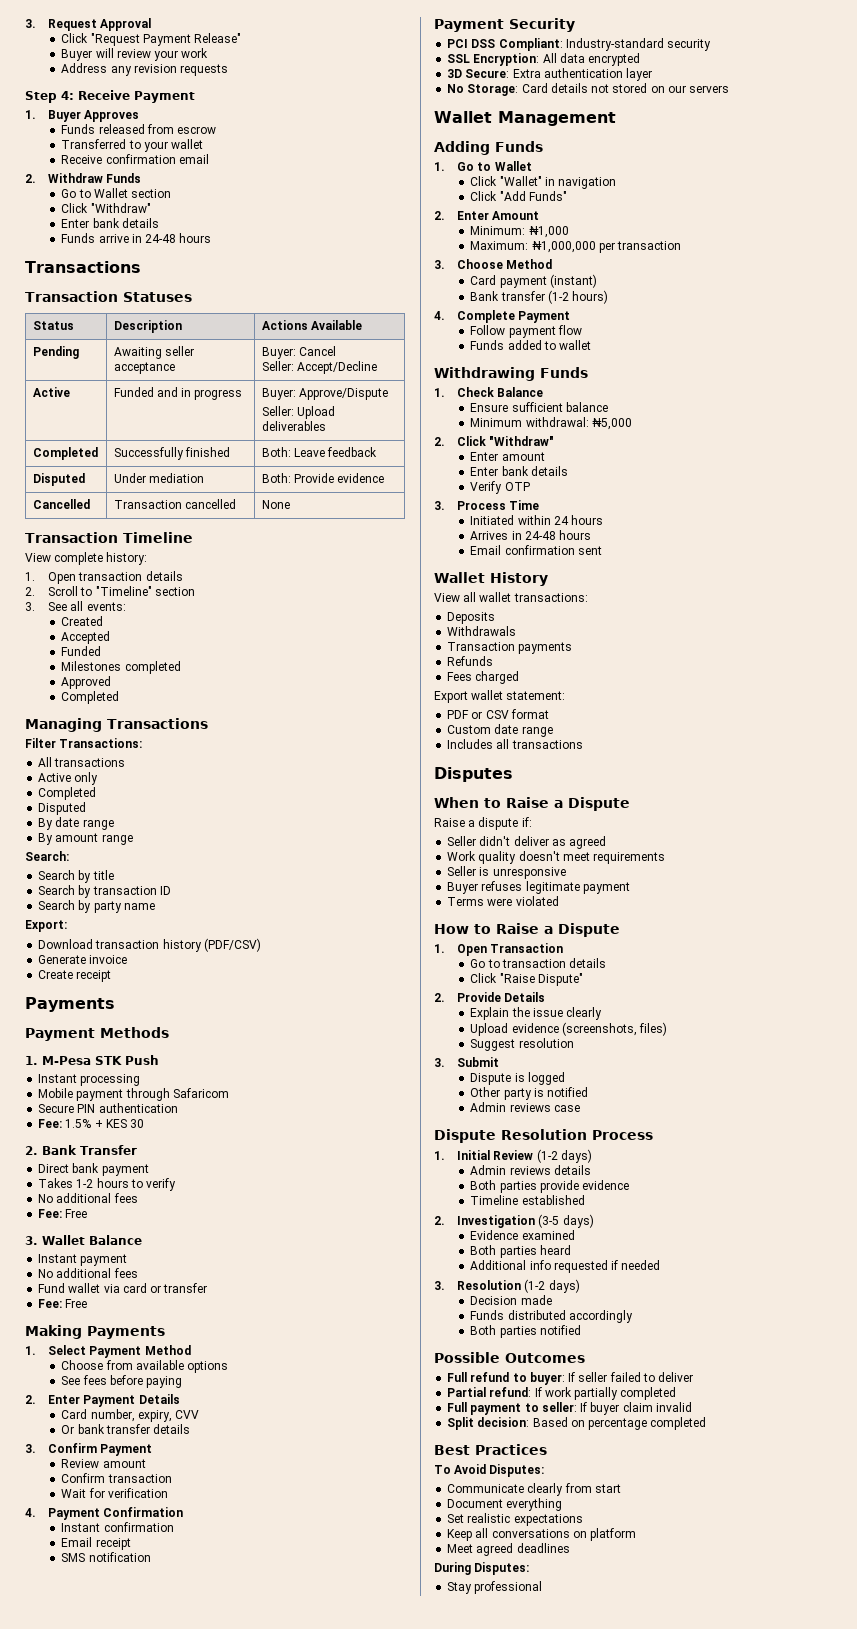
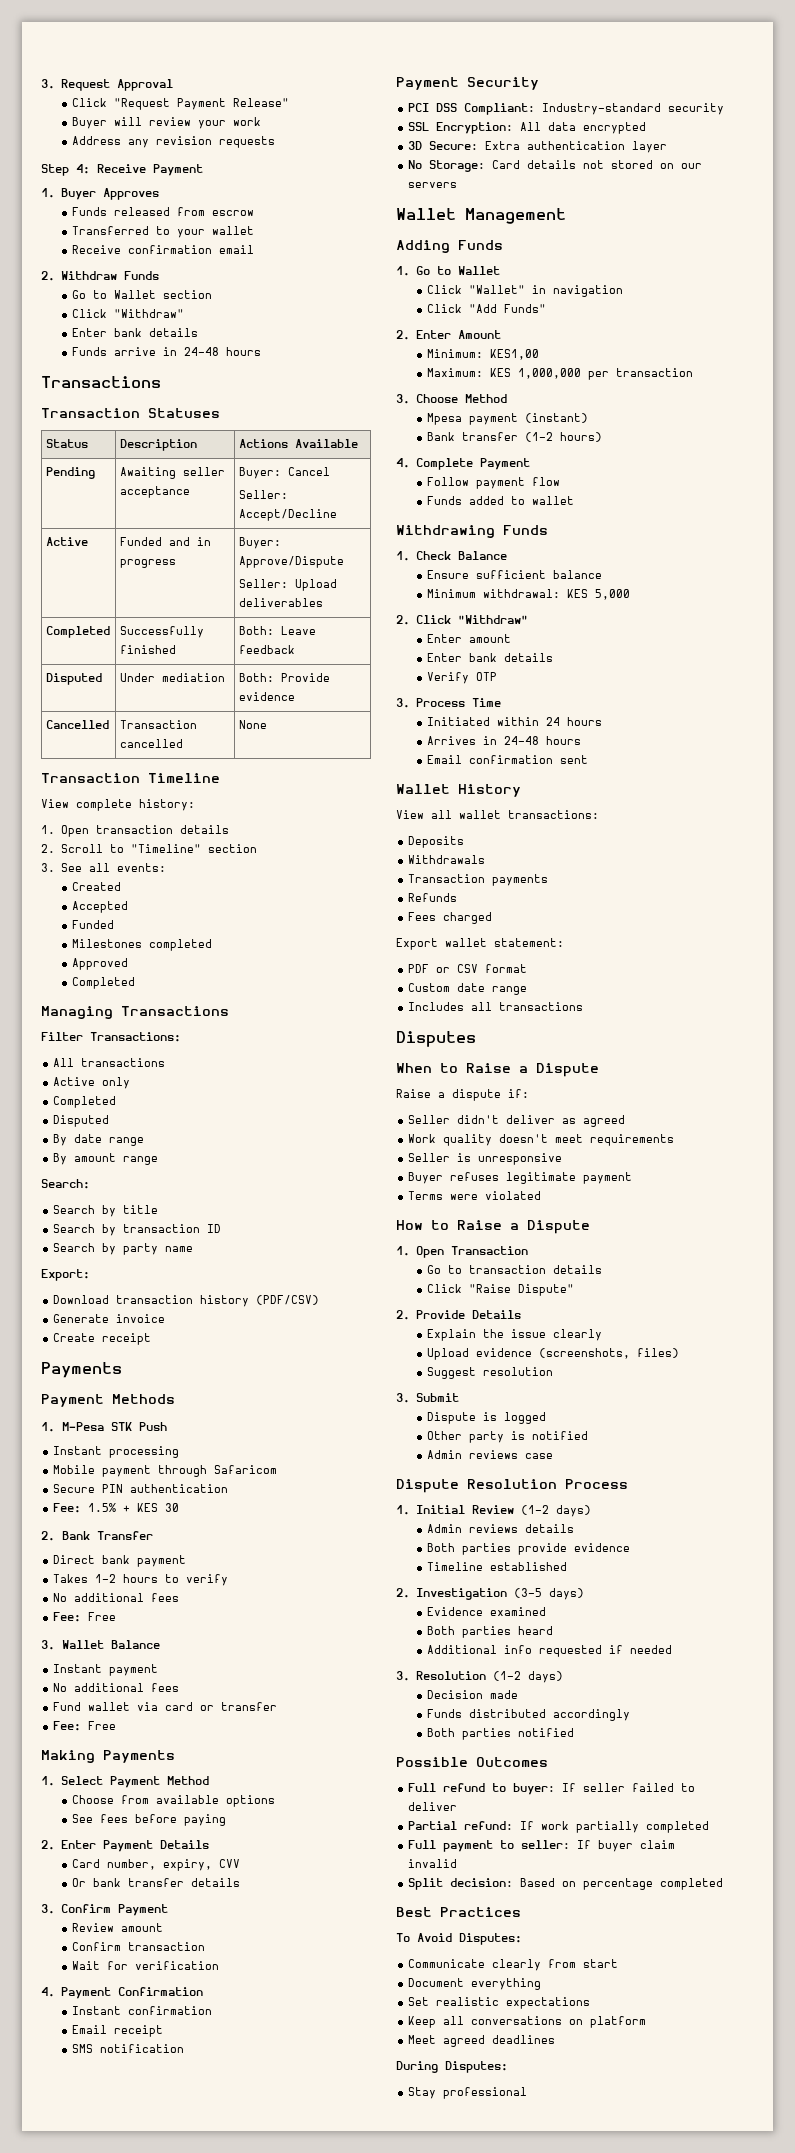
[528,226,569,238] ₦1,000 -> [490,349,540,360] KES1,00
[531,241,596,253] ₦1,000,000 -> [490,368,582,379] KES 1,000,000
[470,275,497,285] Card -> [427,413,463,425] Mpesa
[591,418,632,430] ₦5,000 -> [567,589,631,600] KES 5,000

